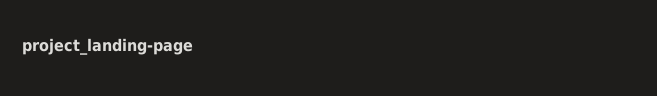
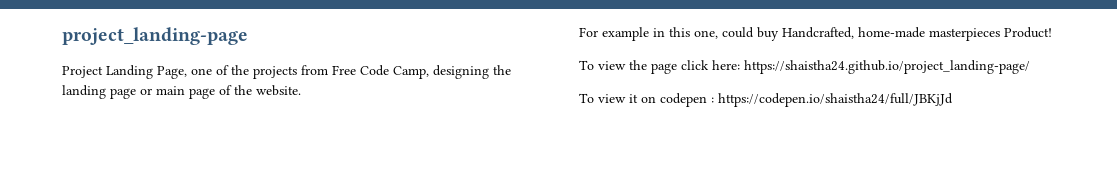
(193, 46) none -> [62,65,511,79] [62,85,301,99] [579,27,1052,41] [579,60,1030,74] [579,93,953,107] // Project Landing Page, one of the projects from Free Code Camp, designing the landing page or main page of the website. // For example in this one, could buy Handcrafted, home-made masterpieces Product! // To view the page click here: https://shaistha24.github.io/project_landing-page/ // To view it on codepen : https://codepen.io/shaistha24/full/JBKjJd

